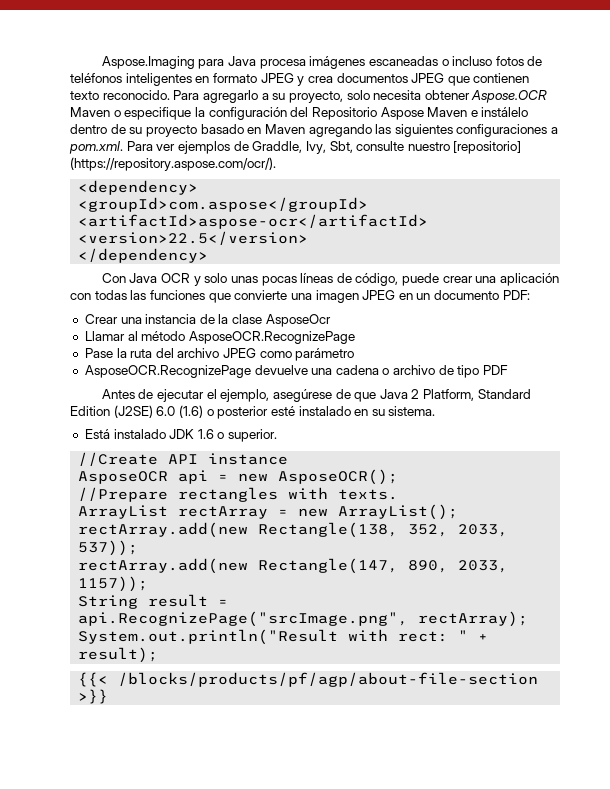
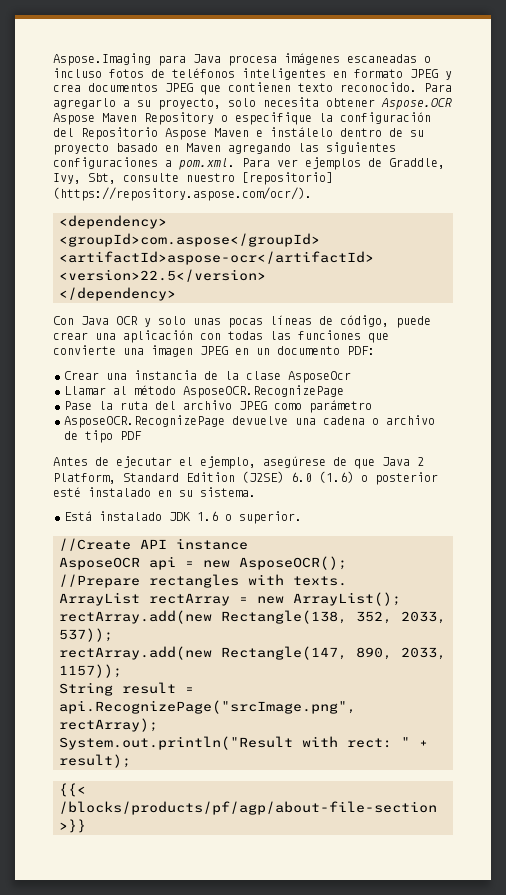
[70,107,110,117] Maven -> [53,112,214,125] Aspose Maven Repository

